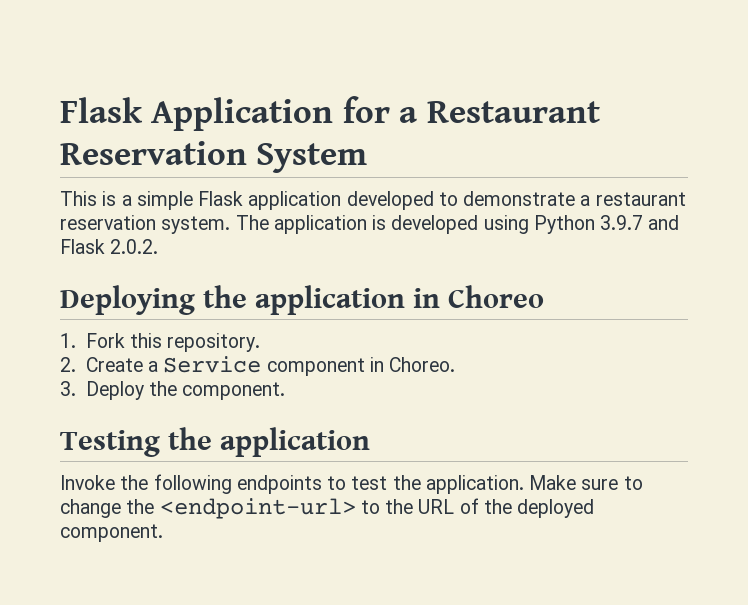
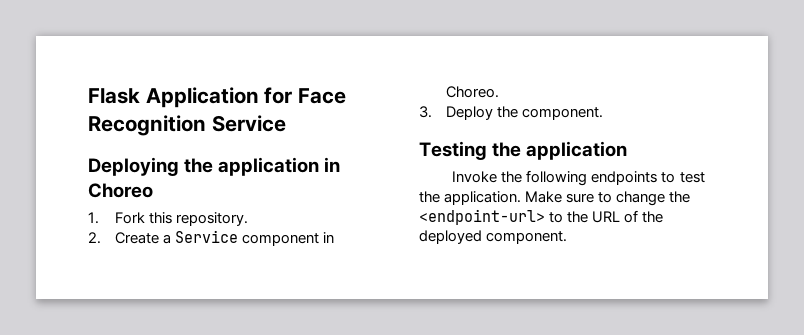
[399,101,600,123] [60,141,368,173] [60,191,686,210] [60,215,680,234] [60,239,159,254] a Restaurant Reservation System // This is a simple Flask application developed to demonstrate a restaurant reservation system. The application is developed using Python 3.9.7 and Flask 2.0.2. -> [298,88,347,104] [88,115,286,136] Face Recognition Service

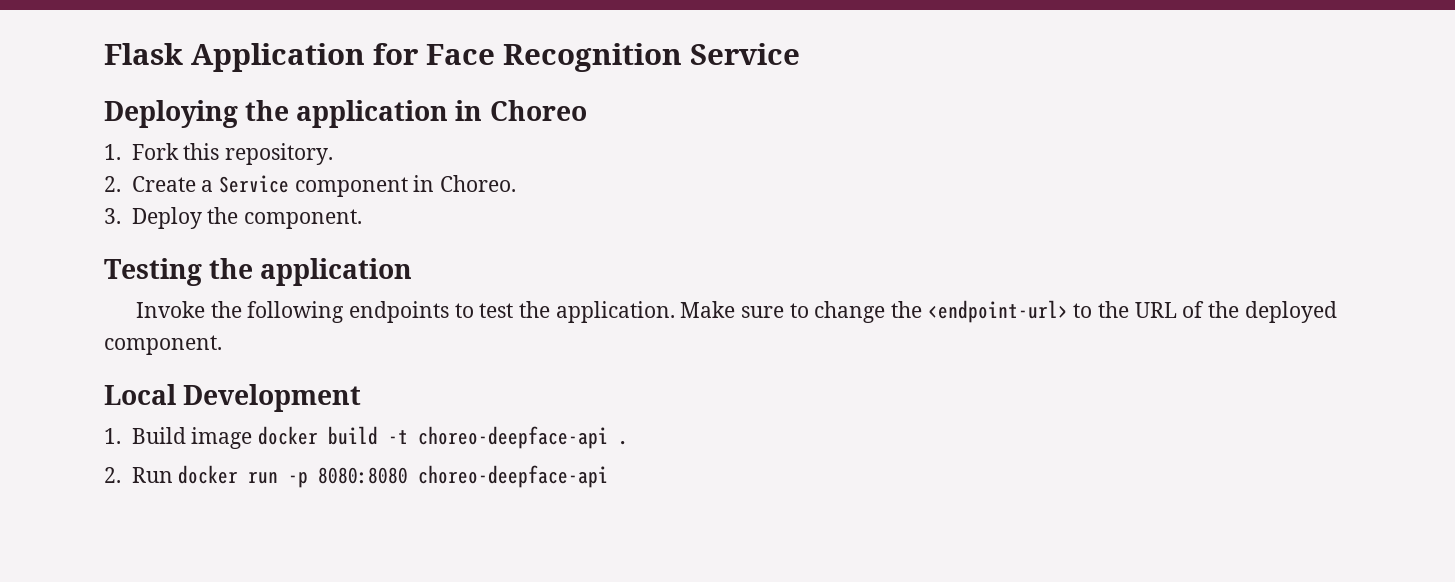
(568, 237) none -> [104,384,362,412] [104,426,628,449] [104,465,609,488] // Local Development // 1. Build image docker build -t choreo-deepface-api . // 2. Run docker run -p 8080:8080 choreo-deepface-api

